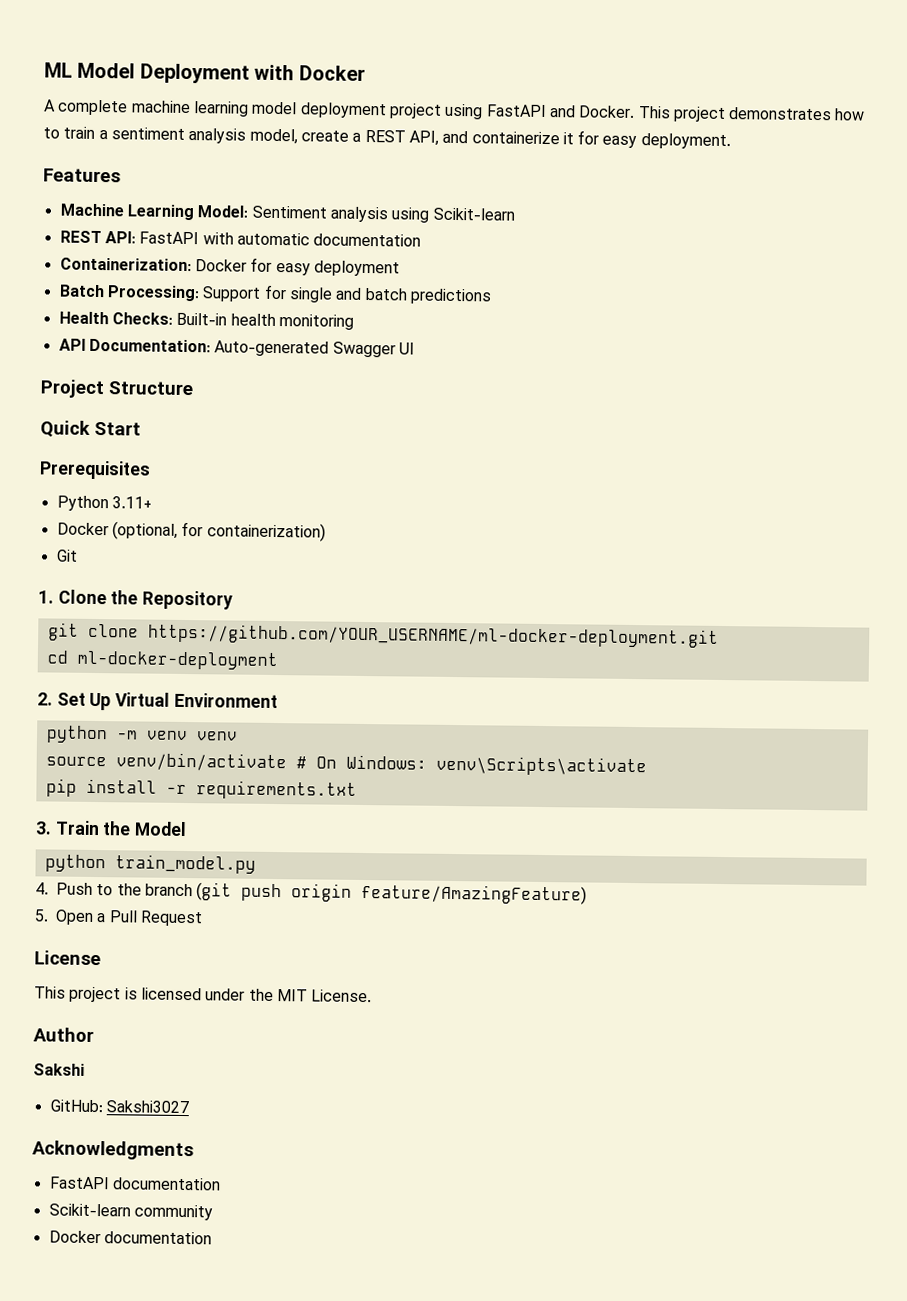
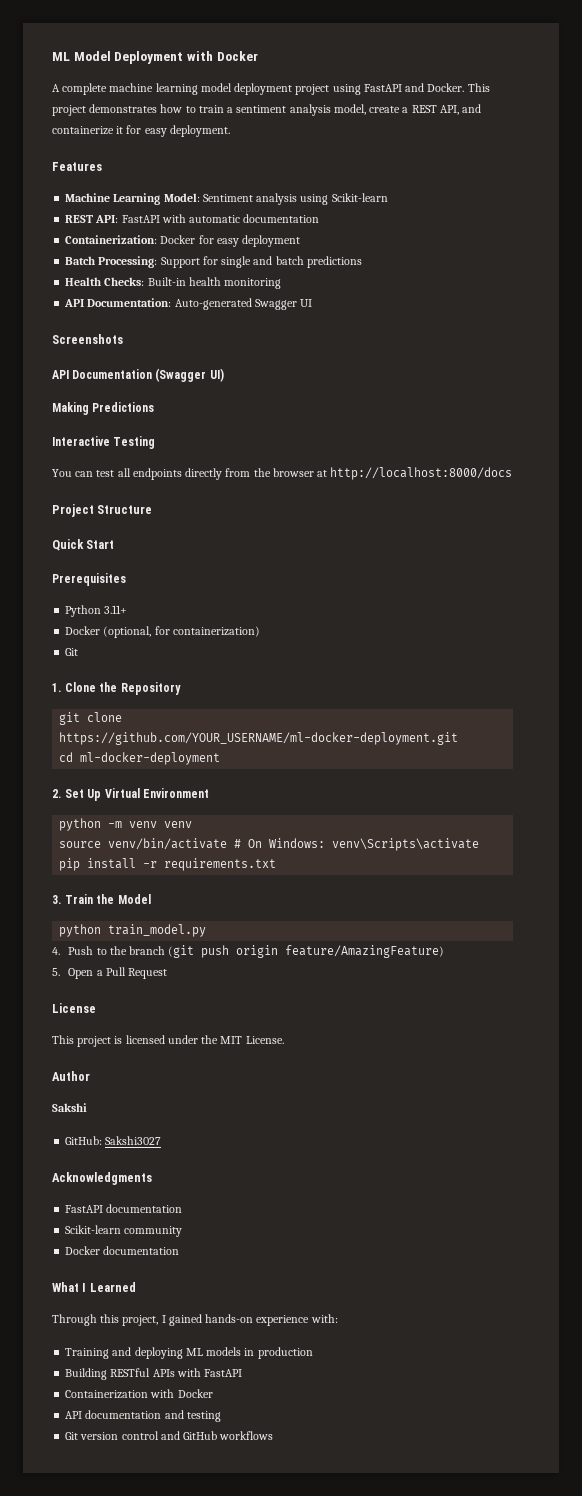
(415, 348) none -> [52,334,123,344] [52,368,224,382] [52,402,155,415] [52,436,156,449] [52,467,513,480] // Screenshots // API Documentation (Swagger UI) // Making Predictions // Interactive Testing // You can test all endpoints directly from the browser at http://localhost:8000/docs
(212, 1238) none -> [52,1282,136,1292] [52,1314,338,1326] [65,1347,313,1359] [65,1368,243,1380] [65,1389,213,1399] [65,1410,221,1422] [65,1431,274,1440] // What I Learned // Through this project, I gained hands-on experience with: // Training and deploying ML models in production // Building RESTful APIs with FastAPI // Containerization with Docker // API documentation and testing // Git version control and GitHub workflows

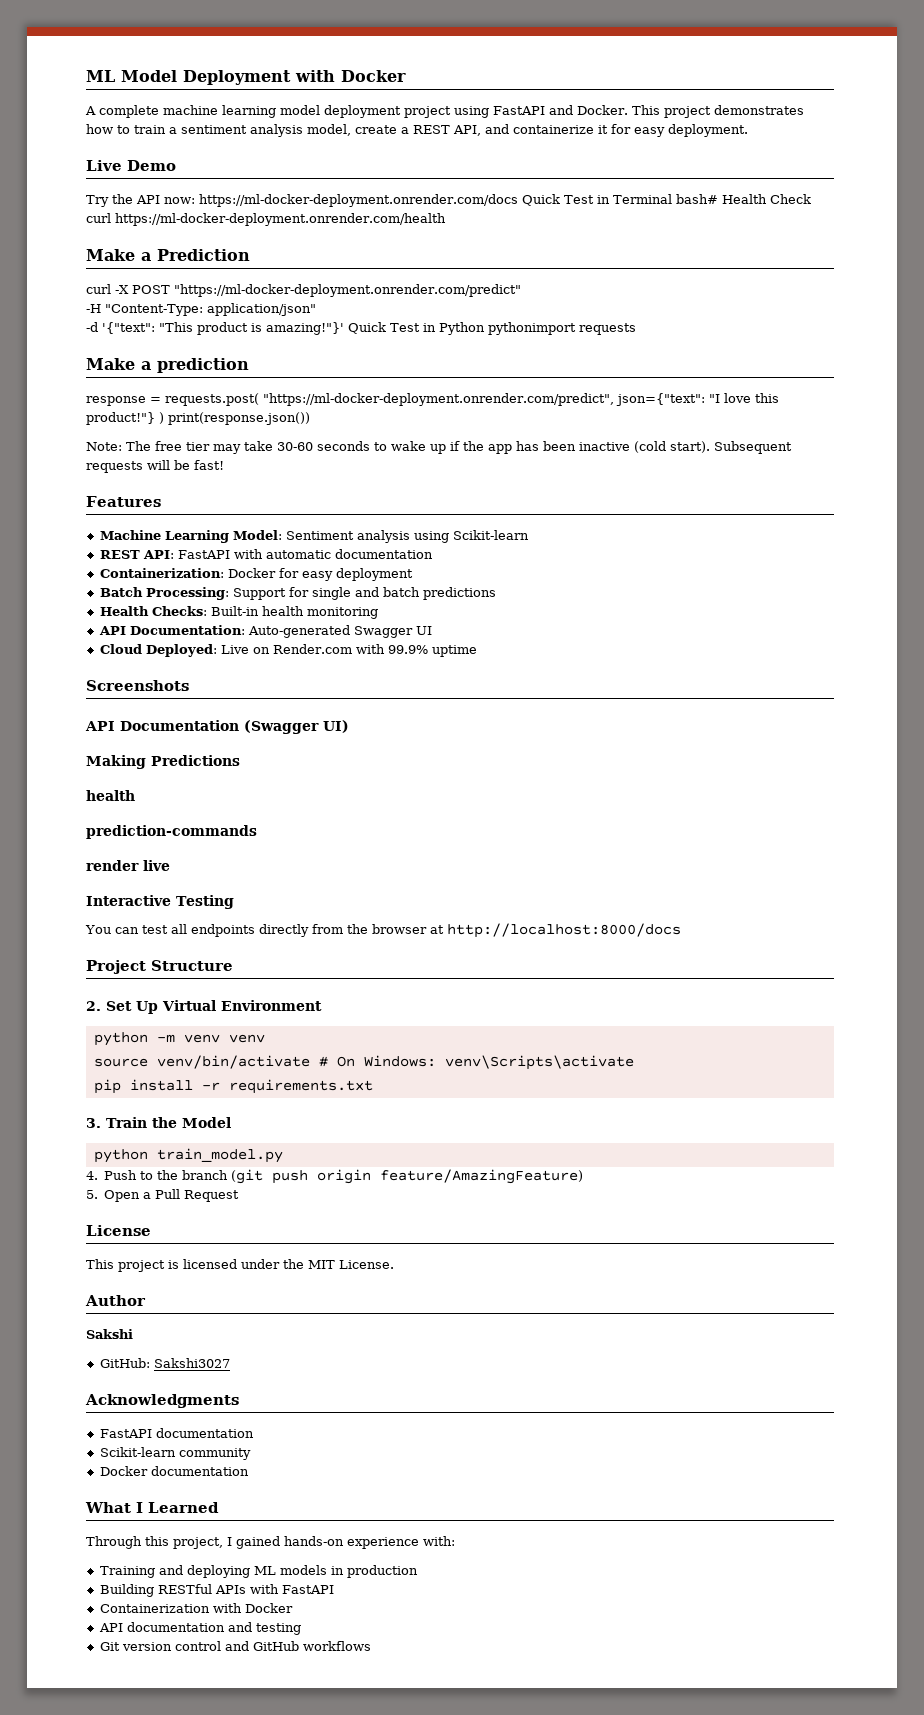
(230, 131) none -> [86,160,176,171] [86,194,811,207] [86,213,446,226] [86,249,250,261] [86,284,521,297] [86,303,316,316] [86,322,636,335] [86,358,249,373] [86,393,779,406] [86,412,310,425] [86,441,792,454] [86,460,224,473] // Live Demo // Try the API now: https://ml-docker-deployment.onrender.com/docs Quick Test in Terminal bash# Health Check curl https://ml-docker-deployment.onrender.com/health // Make a Prediction // curl -X POST "https://ml-docker-deployment.onrender.com/predict" // -H "Content-Type: application/json" // -d '{"text": "This product is amazing!"}' Quick Test in Python pythonimport requests // Make a prediction // response = requests.post( "https://ml-docker-deployment.onrender.com/predict", json={"text": "I love this product!"} ) print(response.json()) // Note: The free tier may take 30-60 seconds to wake up if the app has been inactive (cold start). Subsequent requests will be fast!
(313, 303) none -> [99,644,477,657] // Cloud Deployed: Live on Render.com with 99.9% uptime
(155, 407) none -> [86,790,135,801] [86,825,257,839] [86,860,170,871] // health // prediction-commands // render live
[52,539,115,551] [52,573,126,586] [65,605,128,617] [65,626,260,638] [65,648,79,656] [52,682,181,695] [59,712,123,725] [59,732,459,745] [59,752,221,765] // Quick Start // Prerequisites // Python 3.11+ // Docker (optional, for containerization) // Git // 1. Clone the Repository // git clone https://github.com/YOUR_USERNAME/ml-docker-deployment.git // cd ml-docker-deployment -> (233, 965) none

